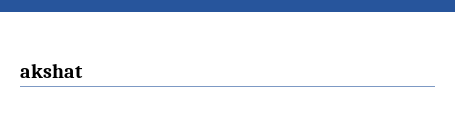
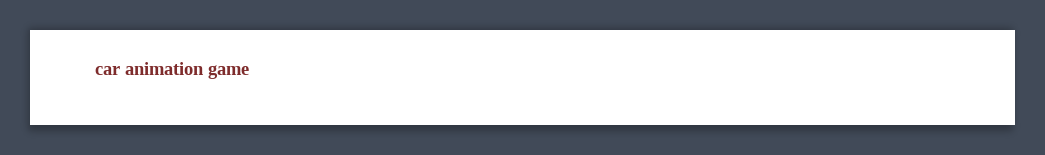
[20,63,83,78] akshat -> [95,62,249,79] car animation game

